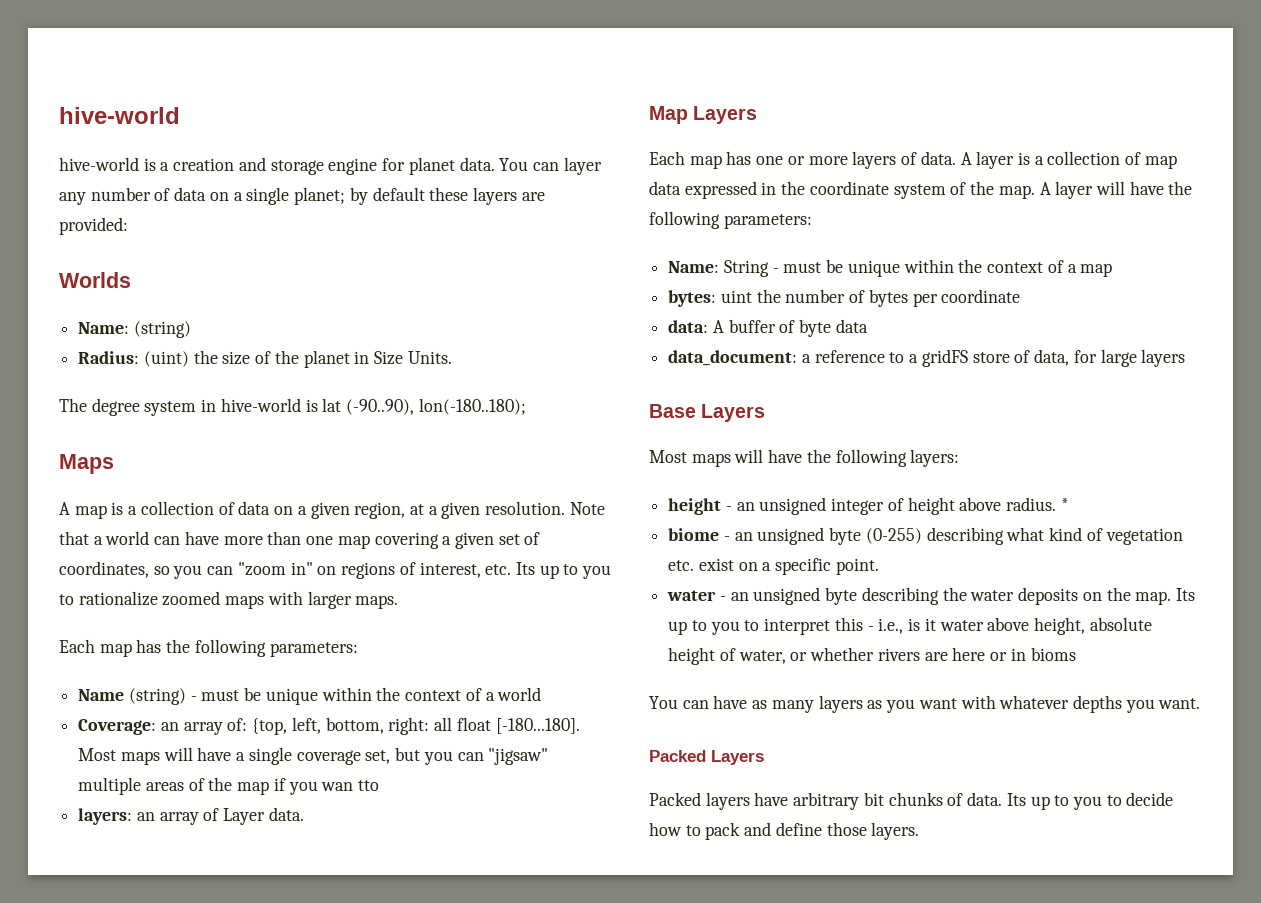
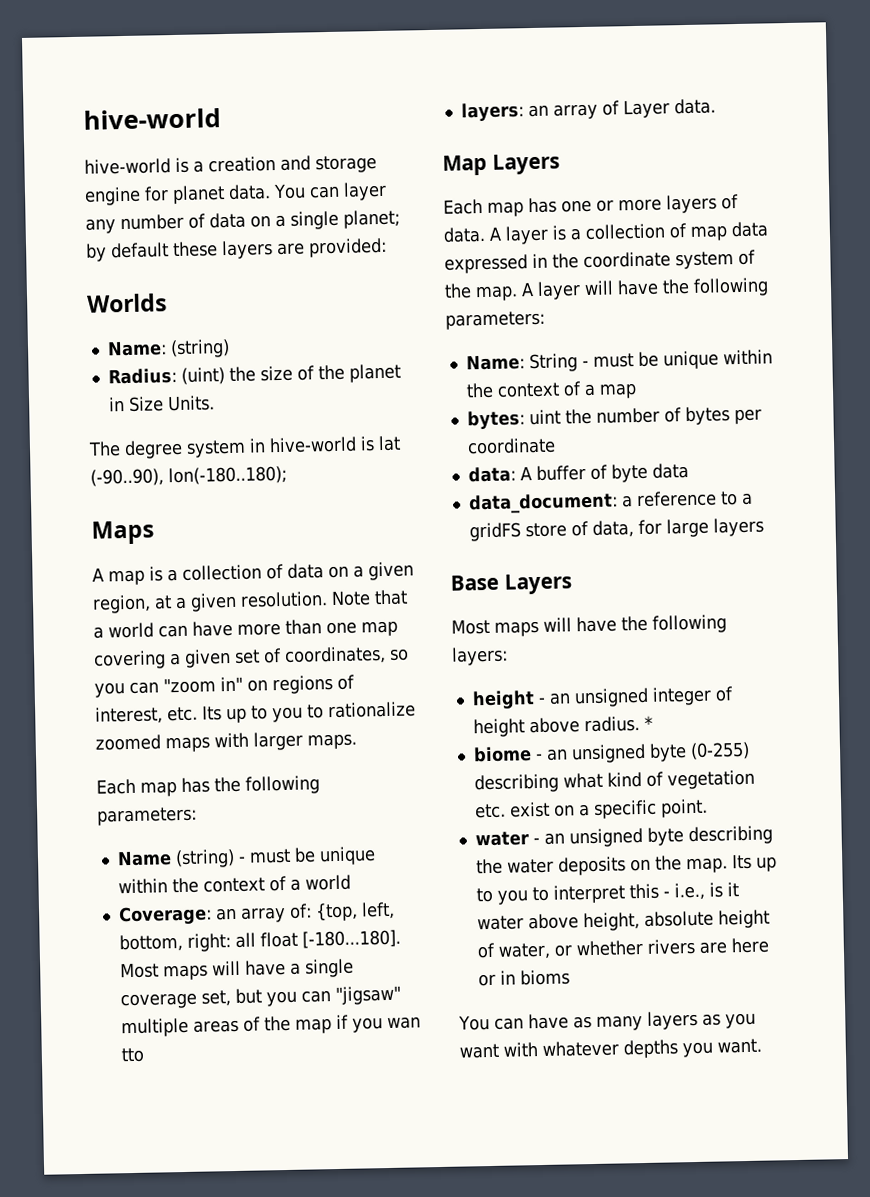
[649,750,764,765] [649,792,1174,810] [649,822,920,840] // Packed Layers // Packed layers have arbitrary bit chunks of data. Its up to you to decide how to pack and define those layers. -> (762, 1046) none

